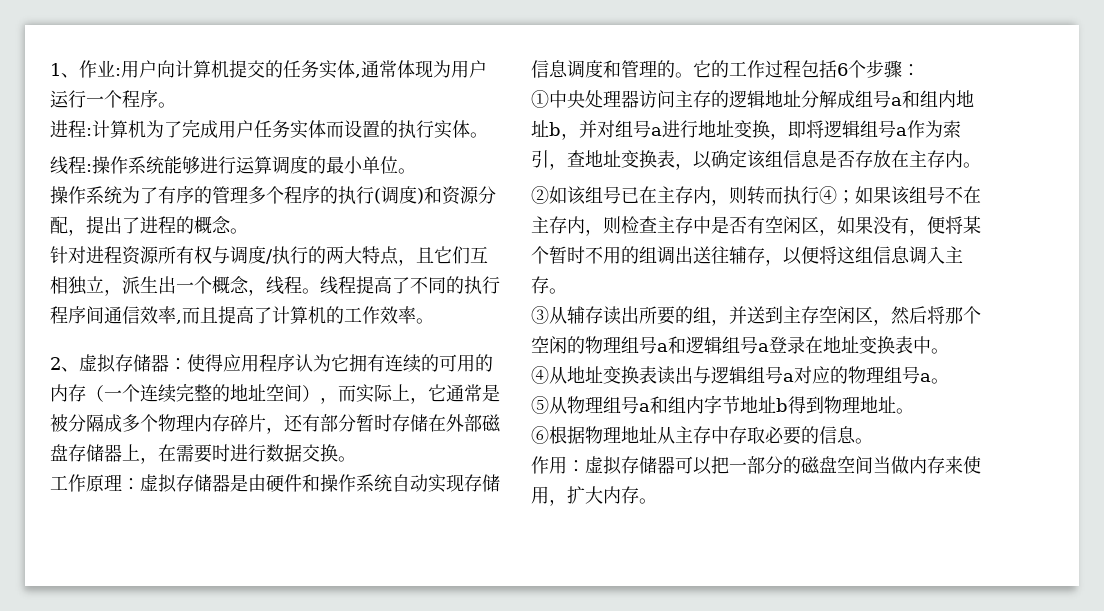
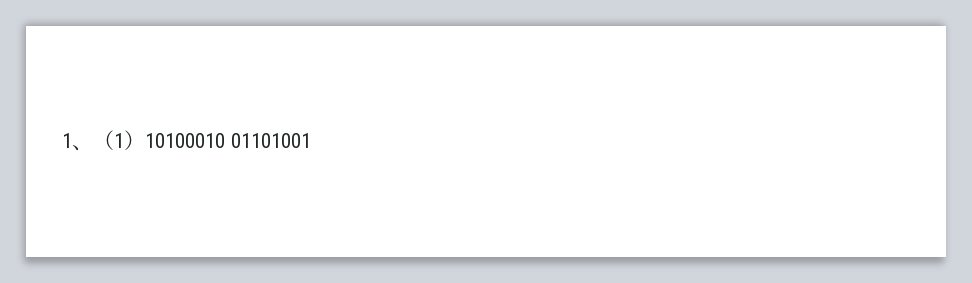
[79,60,487,79] [50,90,176,108] [50,119,488,139] [50,156,416,175] [50,186,496,205] [50,216,248,236] [50,246,488,266] [50,276,500,296] [50,306,434,324] [50,354,493,373] [50,383,500,404] [50,414,501,434] [50,444,356,464] [50,474,500,493] [531,60,920,78] [531,90,974,108] [531,120,961,140] [531,149,981,170] [531,186,981,206] [531,216,981,236] [531,246,963,266] [531,276,567,294] [531,306,981,326] [531,336,949,354] [531,366,949,385] [531,395,914,414] [531,426,873,445] [531,456,981,475] [531,486,657,506] 作业:用户向计算机提交的任务实体,通常体现为用户运行一个程序。 // 进程:计算机为了完成用户任务实体而设置的执行实体。 // 线程:操作系统能够进行运算调度的最小单位。 // 操作系统为了有序的管理多个程序的执行(调度)和资源分配，提出了进程的概念。 // 针对进程资源所有权与调度/执行的两大特点，且它们互相独立，派生出一个概念，线程。线程提高了不同的执行程序间通信效率,而且提高了计算机的工作效率。 // 2、虚拟存储器：使得应用程序认为它拥有连续的可用的内存（一个连续完整的地址空间），而实际上，它通常是被分隔成多个物理内存碎片，还有部分暂时存储在外部磁盘存储器上，在需要时进行数据交换。 // 工作原理：虚拟存储器是由硬件和操作系统自动实现存储信息调度和管理的。它的工作过程包括6个步骤： // ①中央处理器访问主存的逻辑地址分解成组号a和组内地址b，并对组号a进行地址变换，即将逻辑组号a作为索引，查地址变换表，以确定该组信息是否存放在主存内。 // ②如该组号已在主存内，则转而执行④；如果该组号不在主存内，则检查主存中是否有空闲区，如果没有，便将某个暂时不用的组调出送往辅存，以便将这组信息调入主存。 // ③从辅存读出所要的组，并送到主存空闲区，然后将那个空闲的物理组号a和逻辑组号a登录在地址变换表中。 // ④从地址变换表读出与逻辑组号a对应的物理组号a。 // ⑤从物理组号a和组内字节地址b得到物理地址。 // ⑥根据物理地址从主存中存取必要的信息。 // 作用：虚拟存储器可以把一部分的磁盘空间当做内存来使用，扩大内存。 -> [93,130,311,150] （1）10100010 01101001

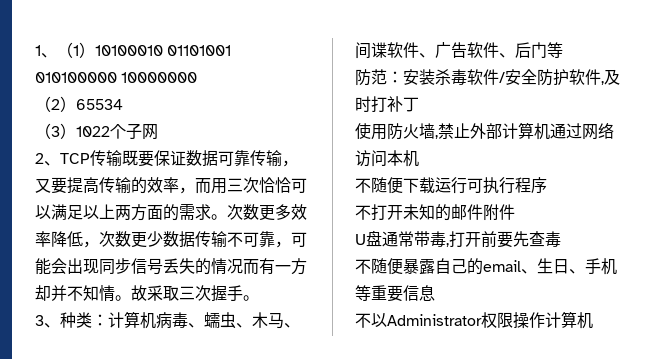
(311, 140) none -> [35,72,198,83] [35,96,123,112] [35,123,158,140] [35,150,298,167] [35,177,307,194] [35,204,307,221] [35,231,307,248] [35,258,307,275] [35,285,259,302] [35,311,300,329] [355,42,563,59] [355,69,620,86] [355,96,419,112] [355,122,614,140] [355,150,419,167] [355,177,547,194] [355,204,515,221] [355,230,561,248] [355,258,617,275] [355,285,435,302] [355,311,593,329] 010100000 10000000 // （2）65534 // （3）1022个子网 // 2、TCP传输既要保证数据可靠传输，又要提高传输的效率，而用三次恰恰可以满足以上两方面的需求。次数更多效率降低，次数更少数据传输不可靠，可能会出现同步信号丢失的情况而有一方却并不知情。故采取三次握手。 // 3、种类：计算机病毒、蠕虫、木马、间谍软件、广告软件、后门等 // 防范：安装杀毒软件/安全防护软件,及时打补丁 // 使用防火墙,禁止外部计算机通过网络访问本机 // 不随便下载运行可执行程序 // 不打开未知的邮件附件 // U盘通常带毒,打开前要先查毒 // 不随便暴露自己的email、生日、手机等重要信息 // 不以Administrator权限操作计算机

